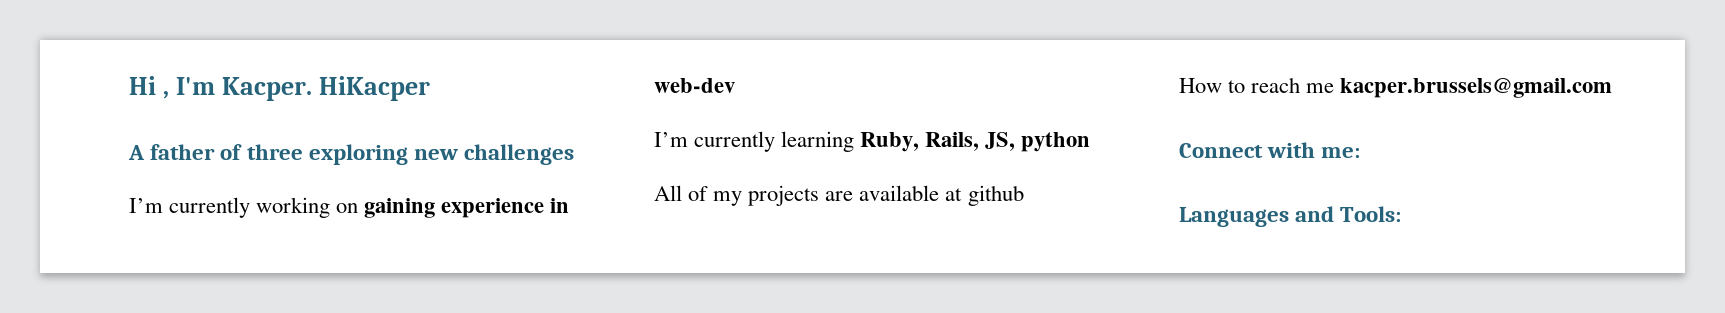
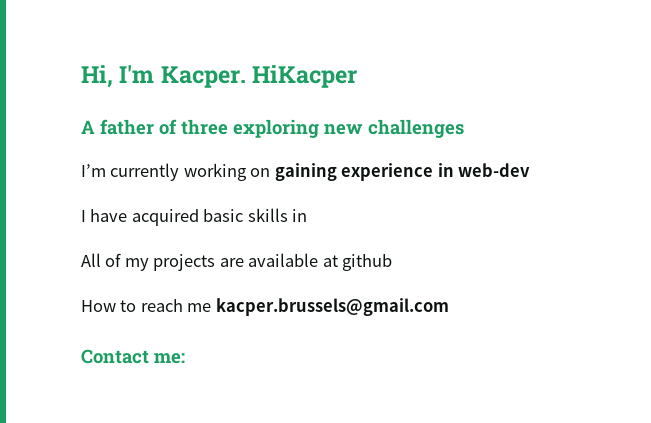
[129,76,169,99] Hi , -> [81,65,113,88] Hi,
[654,131,1091,152] I’m currently learning Ruby, Rails, JS, python -> [81,208,308,226] I have acquired basic skills in
[1179,142,1316,158] Connect with -> [81,349,149,364] Contact
[1179,206,1402,227] // Languages and Tools: -> (185, 358) none

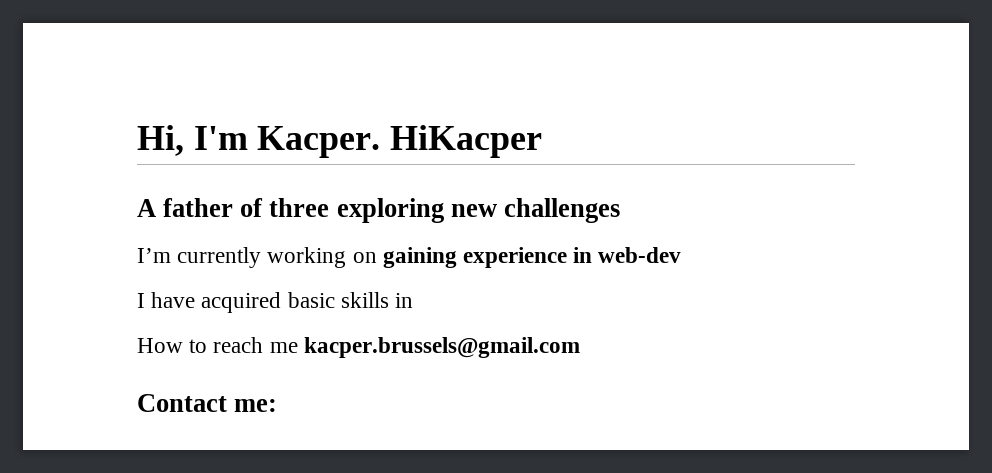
[81,253,393,271] // All of my projects are available at github -> (414, 300) none

